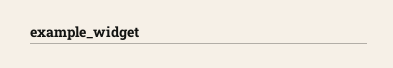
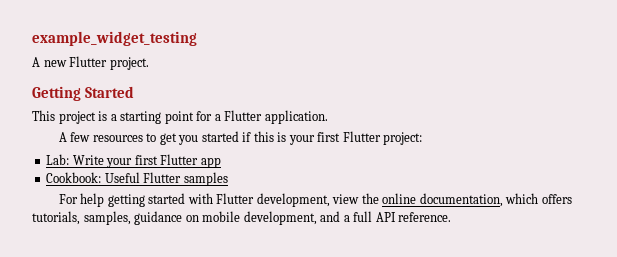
[30,26,139,40] example_widget -> [32,31,197,46] [32,56,149,70] [32,86,134,101] [32,110,328,124] [58,131,423,145] [46,154,221,168] [46,172,228,186] [58,193,572,207] [32,211,452,225] example_widget_testing // A new Flutter project. // Getting Started // This project is a starting point for a Flutter application. // A few resources to get you started if this is your first Flutter project: // Lab: Write your first Flutter app // Cookbook: Useful Flutter samples // For help getting started with Flutter development, view the online documentation, which offers tutorials, samples, guidance on mobile development, and a full API reference.

